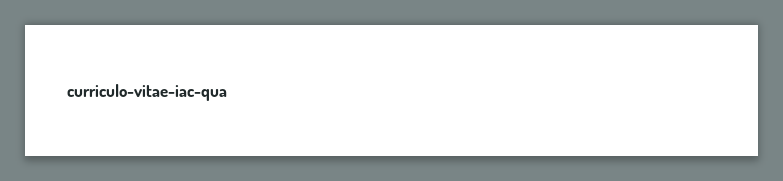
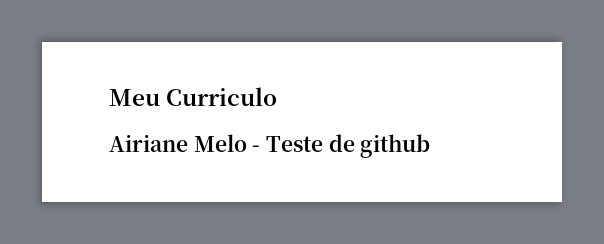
[67,84,227,101] curriculo-vitae-iac-qua -> [109,87,278,106] [109,134,431,158] Meu Curriculo // Airiane Melo - Teste de github

